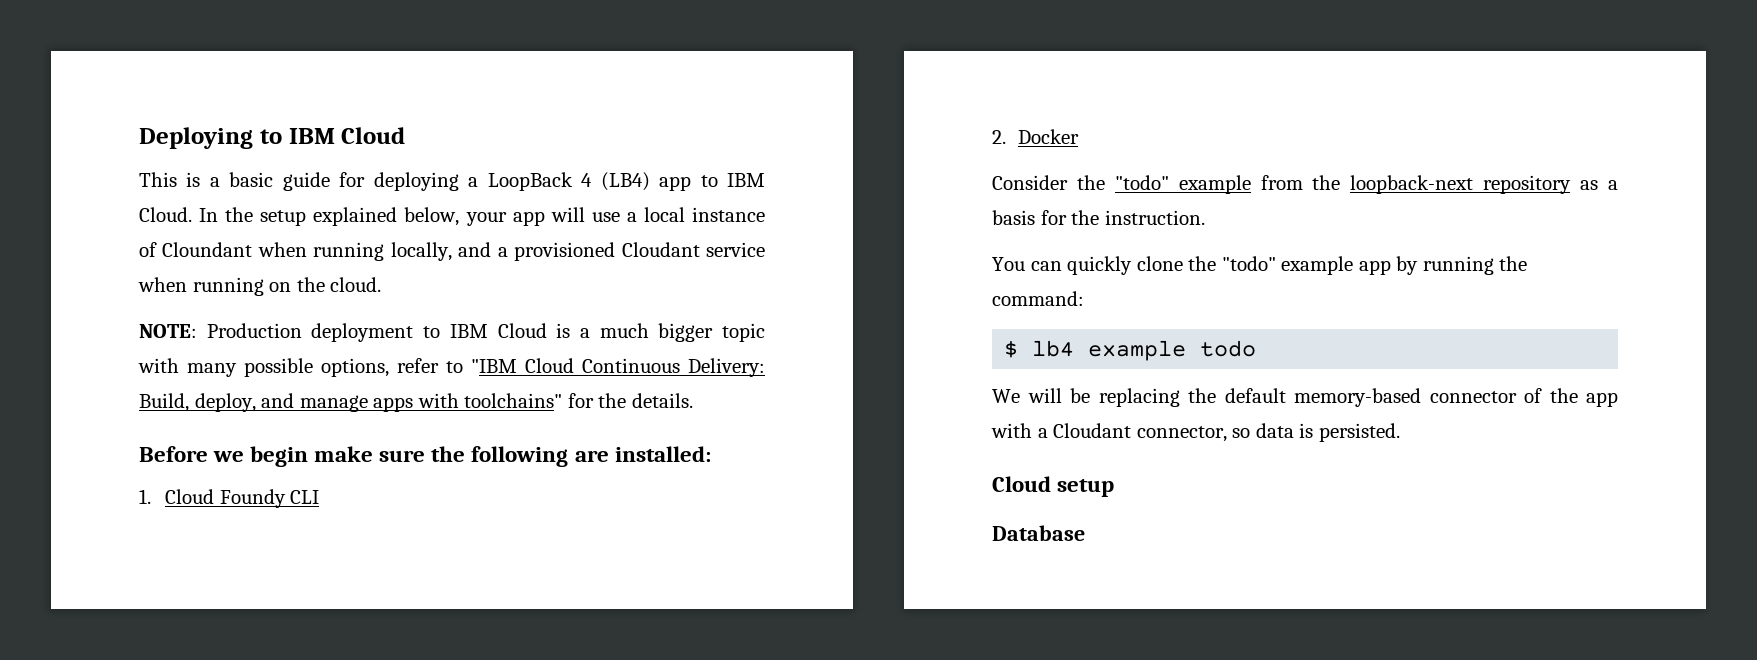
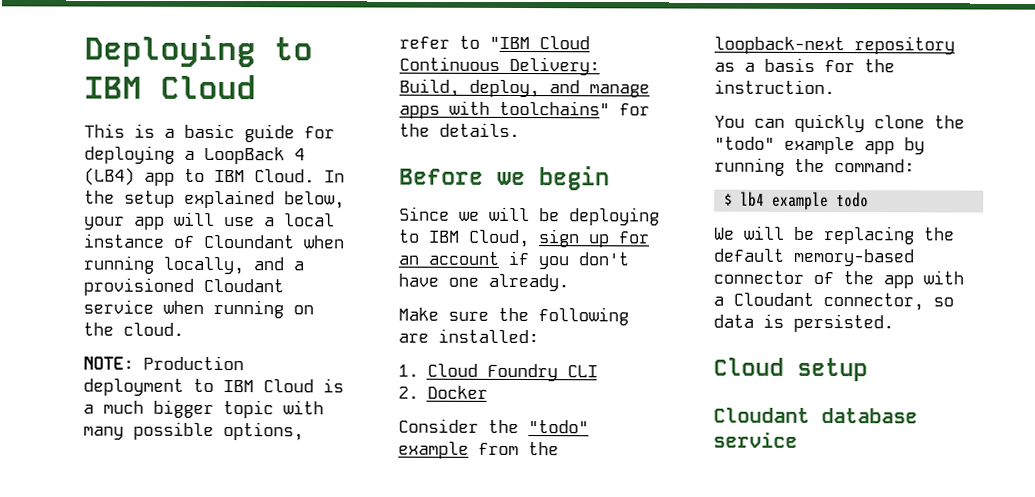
[314,446,374,462] make -> [399,206,660,226] [399,229,650,248] [398,250,629,270] [398,273,569,292] [398,307,439,321] // Since we will be deploying to IBM Cloud, sign up for an account if you don't have one already. // Make
[219,489,286,508] Foundy -> [486,363,558,382] Foundry
[992,525,1085,541] Database -> [713,407,918,424] [713,431,798,448] Cloudant database service

